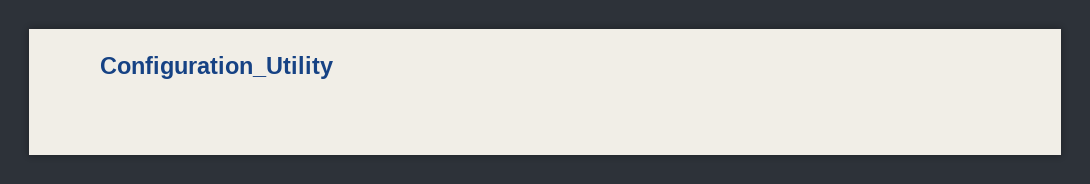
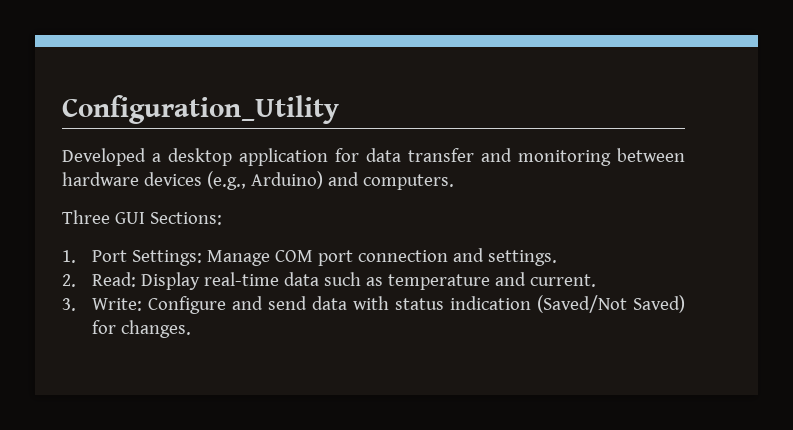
(333, 67) none -> [62,148,685,166] [62,171,454,190] [62,210,222,225] [62,248,557,266] [62,272,596,290] [62,295,685,314] [91,320,191,338] // Developed a desktop application for data transfer and monitoring between hardware devices (e.g., Arduino) and computers. // Three GUI Sections: // 1. Port Settings: Manage COM port connection and settings. // 2. Read: Display real-time data such as temperature and current. // 3. Write: Configure and send data with status indication (Saved/Not Saved) for changes.

